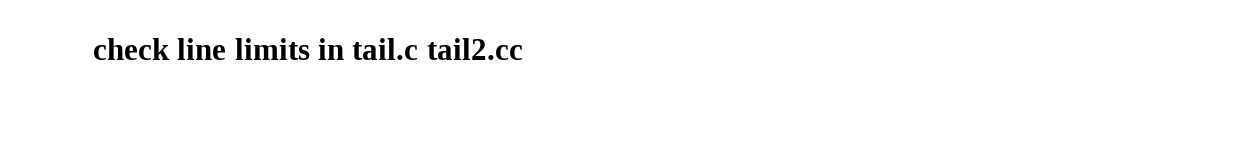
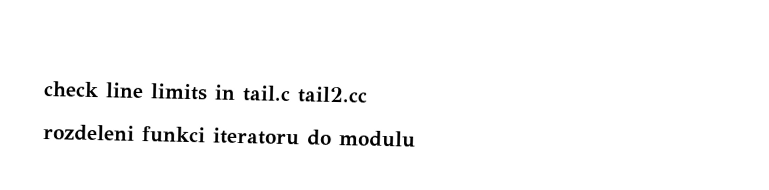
(523, 49) none -> [43,123,416,148] // rozdeleni funkci iteratoru do modulu

